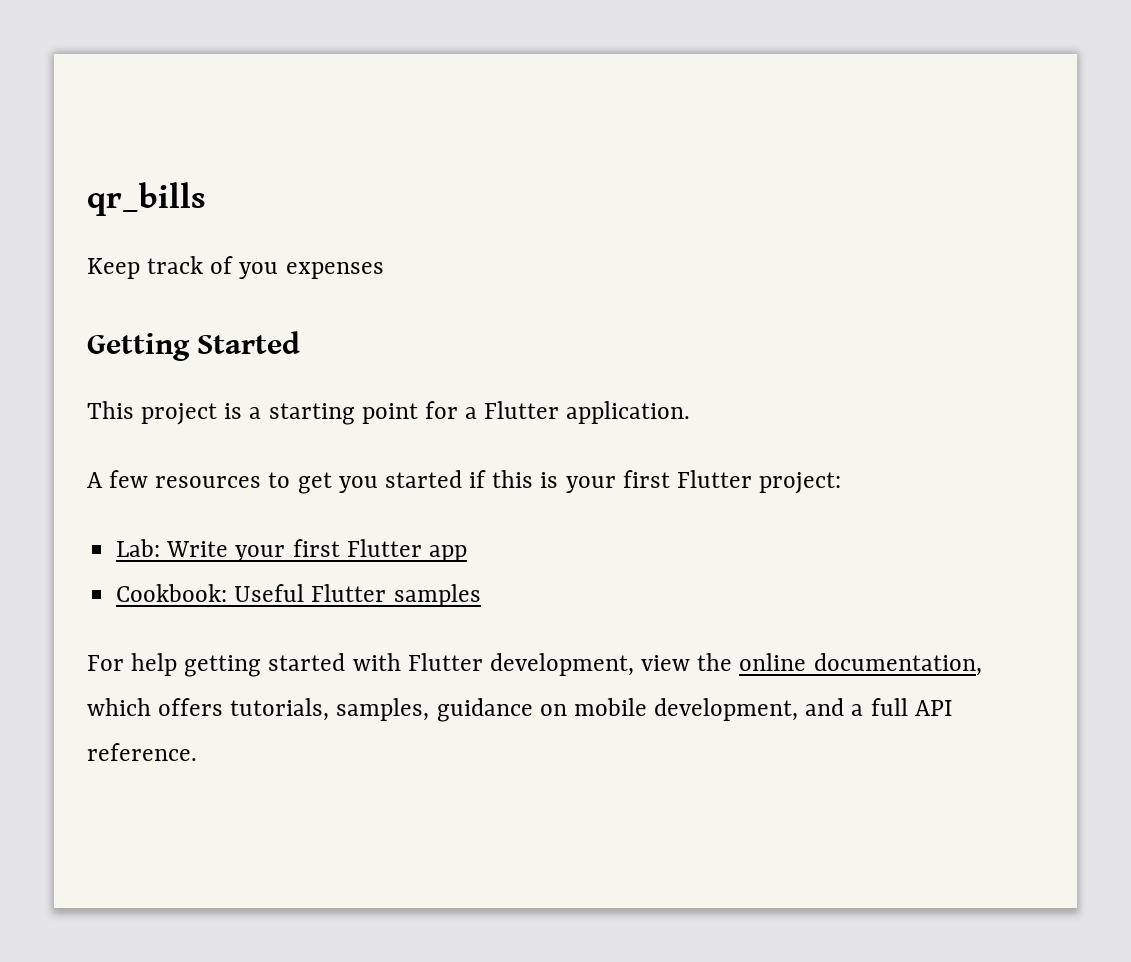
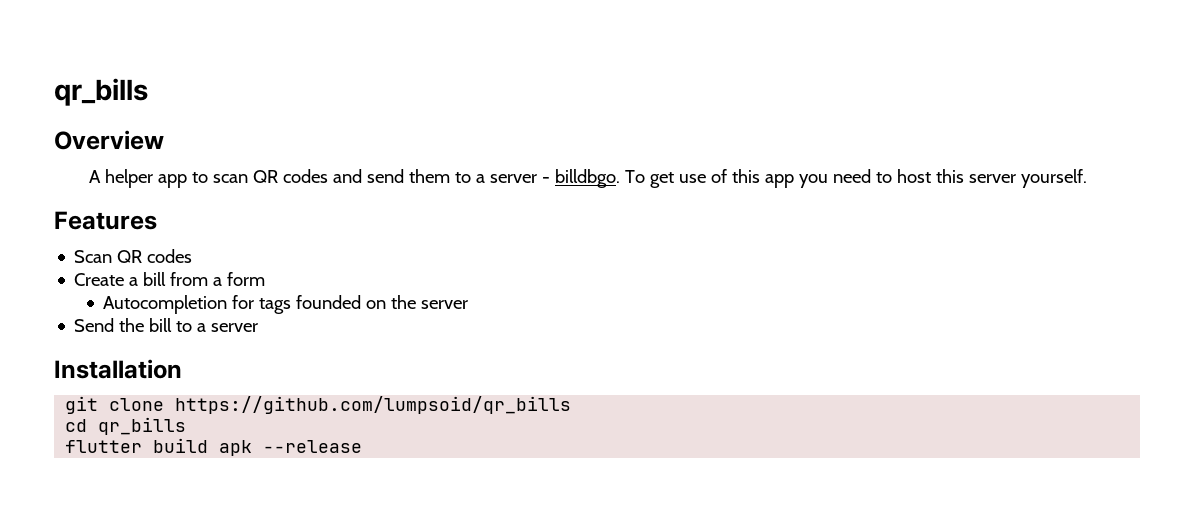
[87,182,206,216] [87,256,384,279] [87,331,301,361] [87,401,691,425] [87,470,842,494] [116,539,467,562] [116,584,481,607] [87,653,982,677] [87,698,952,722] [87,743,197,761] qr_bills // Keep track of you expenses // Getting Started // This project is a starting point for a Flutter application. // A few resources to get you started if this is your first Flutter project: // Lab: Write your first Flutter app // Cookbook: Useful Flutter samples // For help getting started with Flutter development, view the online documentation, which offers tutorials, samples, guidance on mobile development, and a full API reference. -> [54,78,148,106] [54,130,164,150] [89,169,1088,188] [54,211,157,230] [74,249,193,263] [74,272,266,286] [103,295,469,314] [74,318,259,332] [54,359,182,379] [65,396,572,414] [65,417,187,435] [65,438,363,456] qr_bills // Overview // A helper app to scan QR codes and send them to a server - billdbgo. To get use of this app you need to host this server yourself. // Features // Scan QR codes // Create a bill from a form // Autocompletion for tags founded on the server // Send the bill to a server // Installation // git clone https://github.com/lumpsoid/qr_bills // cd qr_bills // flutter build apk --release

